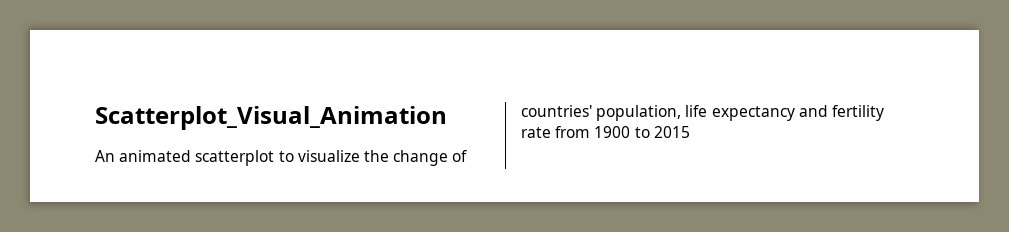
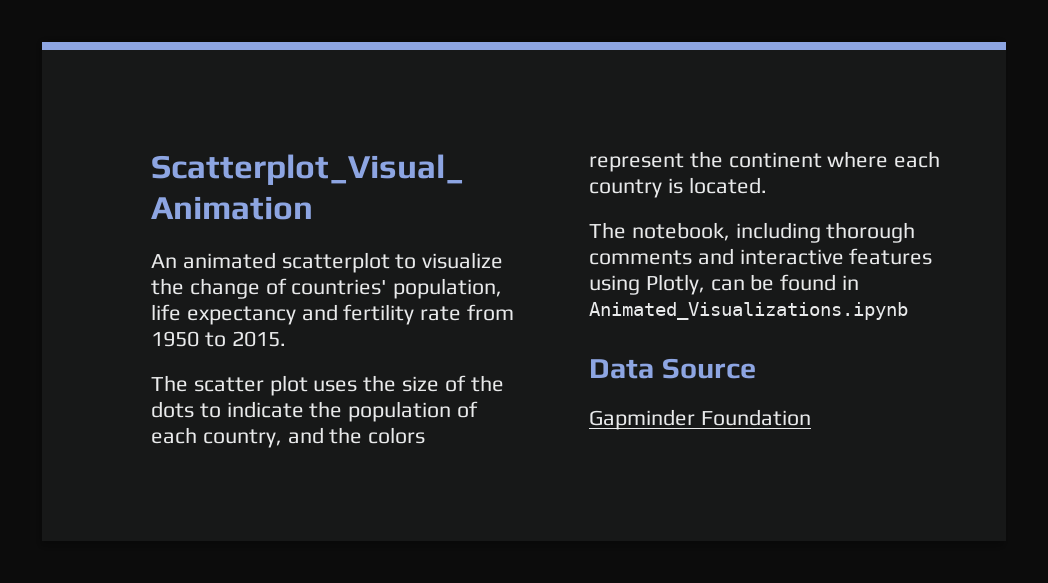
[594,126,690,138] 1900 to 2015 -> [151,331,286,347] [151,375,504,396] [151,401,479,422] [151,427,426,448] [589,151,941,172] [589,177,767,198] [589,222,916,243] [589,248,933,265] [589,274,860,295] [589,302,908,320] [589,358,756,379] [589,409,811,430] 1950 to 2015. // The scatter plot uses the size of the dots to indicate the population of each country, and the colors represent the continent where each country is located. // The notebook, including thorough comments and interactive features using Plotly, can be found in Animated_Visualizations.ipynb // Data Source // Gapminder Foundation

